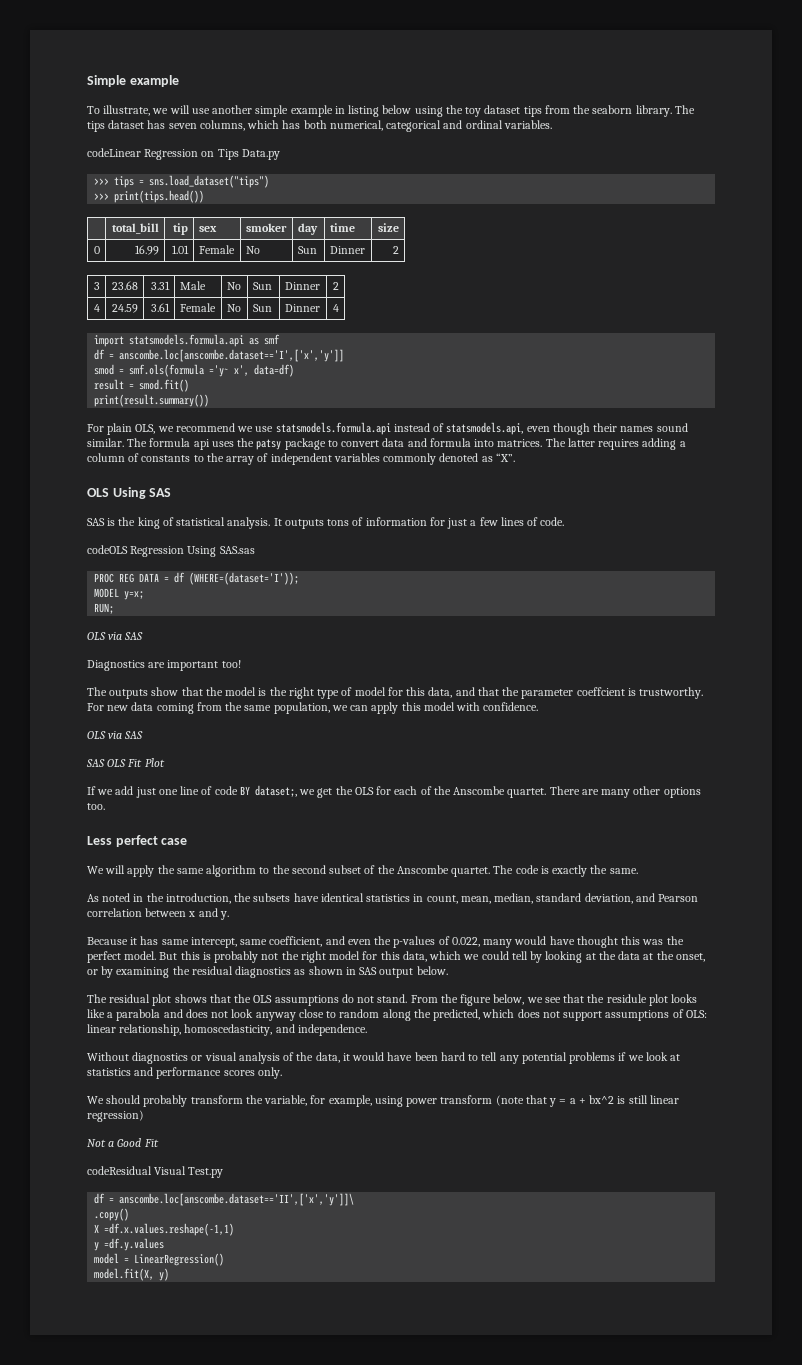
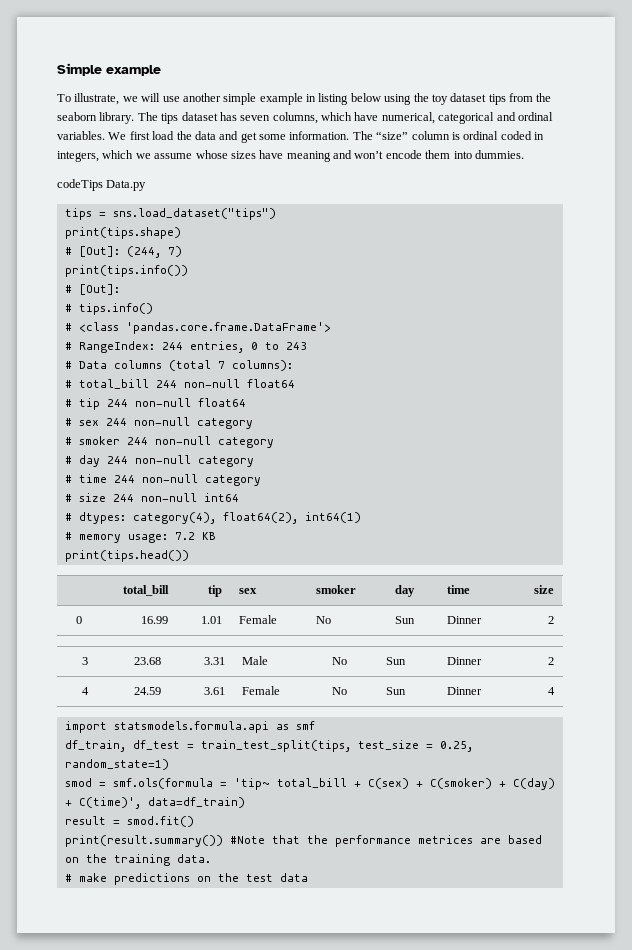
[282,120,327,129] has both -> [354,112,379,121] have
[87,148,239,160] // codeLinear Regression on Tips -> [108,131,544,143] [57,150,524,162] [57,179,103,191] We first load the data and get some information. The “size” column is ordinal coded in integers, which we assume whose sizes have meaning and won’t encode them into dummies. // codeTips
[94,178,110,185] >>> -> (147, 185) none
[94,193,110,200] >>> -> [64,227,181,239] [64,246,182,258] [64,265,188,277] [64,284,120,295] [64,303,153,315] [64,322,331,334] [64,341,307,353] [64,360,293,371] [64,379,295,389] [64,398,246,410] [64,417,253,429] [64,436,274,448] [64,455,254,467] [64,474,261,486] [64,493,239,502] [64,512,361,524] [64,532,216,543] print(tips.shape) // # [Out]: (244, 7) // print(tips.info()) // # [Out]: // # tips.info() // # <class 'pandas.core.frame.DataFrame'> // # RangeIndex: 244 entries, 0 to 243 // # Data columns (total 7 columns): // # total_bill 244 non-null float64 // # tip 244 non-null float64 // # sex 244 non-null category // # smoker 244 non-null category // # day 244 non-null category // # time 244 non-null category // # size 244 non-null int64 // # dtypes: category(4), float64(2), int64(1) // # memory usage: 7.2 KB //
[94,349,345,362] [94,364,295,377] [94,379,190,392] [94,394,210,407] [87,422,688,435] [87,438,686,450] [87,453,515,465] [87,487,172,499] [87,517,565,529] [87,545,255,557] [94,572,300,585] [94,588,145,600] [94,603,115,614] [87,632,144,640] [87,660,241,671] [87,687,704,699] [87,702,539,714] [87,731,144,739] [86,758,165,767] [87,785,701,798] [87,803,105,810] [87,835,188,847] [87,865,638,877] [87,893,699,904] [87,908,229,920] [87,936,684,948] [87,951,705,963] [87,966,448,978] [87,994,698,1006] [87,1009,707,1021] [87,1024,367,1036] [87,1052,681,1064] [87,1067,282,1079] [87,1095,679,1107] [87,1110,144,1122] [87,1138,159,1147] [87,1166,224,1178] [94,1193,355,1206] [94,1208,130,1221] [94,1223,235,1236] [94,1238,165,1251] [94,1253,225,1266] [94,1268,170,1281] df = anscombe.loc[anscombe.dataset=='I',['x','y']] // smod = smf.ols(formula ='y~ x', data=df) // result = smod.fit() // print(result.summary()) // For plain OLS, we recommend we use statsmodels.formula.api instead of statsmodels.api, even though their names sound similar. The formula api uses the patsy package to convert data and formula into matrices. The latter requires adding a column of constants to the array of independent variables commonly denoted as “X”. // OLS Using SAS // SAS is the king of statistical analysis. It outputs tons of information for just a few lines of code. // codeOLS Regression Using SAS.sas // PROC REG DATA = df (WHERE=(dataset='I')); // MODEL y=x; // RUN; // OLS via SAS // Diagnostics are important too! // The outputs show that the model is the right type of model for this data, and that the parameter coeffcient is trustworthy. For new data coming from the same population, we can apply this model with confidence. // OLS via SAS // SAS OLS Fit Plot // If we add just one line of code BY dataset;, we get the OLS for each of the Anscombe quartet. There are many other options too. // Less perfect case // We will apply the same algorithm to the second subset of the Anscombe quartet. The code is exactly the same. // As noted in the introduction, the subsets have identical statistics in count, mean, median, standard deviation, and Pearson correlation between x and y. // Because it has same intercept, same coefficient, and even the p-values of 0.022, many would have thought this was the perfect model. But this is probably not the right model for this data, which we could tell by looking at the data at the onset, or by examining the residual diagnostics as shown in SAS output below. // The residual plot shows that the OLS assumptions do not stand. From the figure below, we see that the residule plot looks like a parabola and does not look anyway close to random along the predicted, which does not support assumptions of OLS: linear relationship, homoscedasticity, and independence. // Without diagnostics or visual analysis of the data, it would have been hard to tell any potential problems if we look at statistics and performance scores only. // We should probably transform the variable, for example, using power transform (note that y = a + bx^2 is still linear regression) // Not a Good Fit // codeResidual Visual Test.py // df = anscombe.loc[anscombe.dataset=='II',['x','y']]\ // .copy() // X =df.x.values.reshape(-1,1) // y =df.y.values // model = LinearRegression() // model.fit(X, y) -> [64,740,473,752] [64,759,169,770] [64,778,555,790] [64,797,245,809] [64,816,194,827] [64,835,542,847] [64,854,211,866] [64,873,308,885] df_train, df_test = train_test_split(tips, test_size = 0.25, random_state=1) // smod = smf.ols(formula = 'tip~ total_bill + C(sex) + C(smoker) + C(day) + C(time)', data=df_train) // result = smod.fit() // print(result.summary()) #Note that the performance metrices are based on the training data. // # make predictions on the test data

